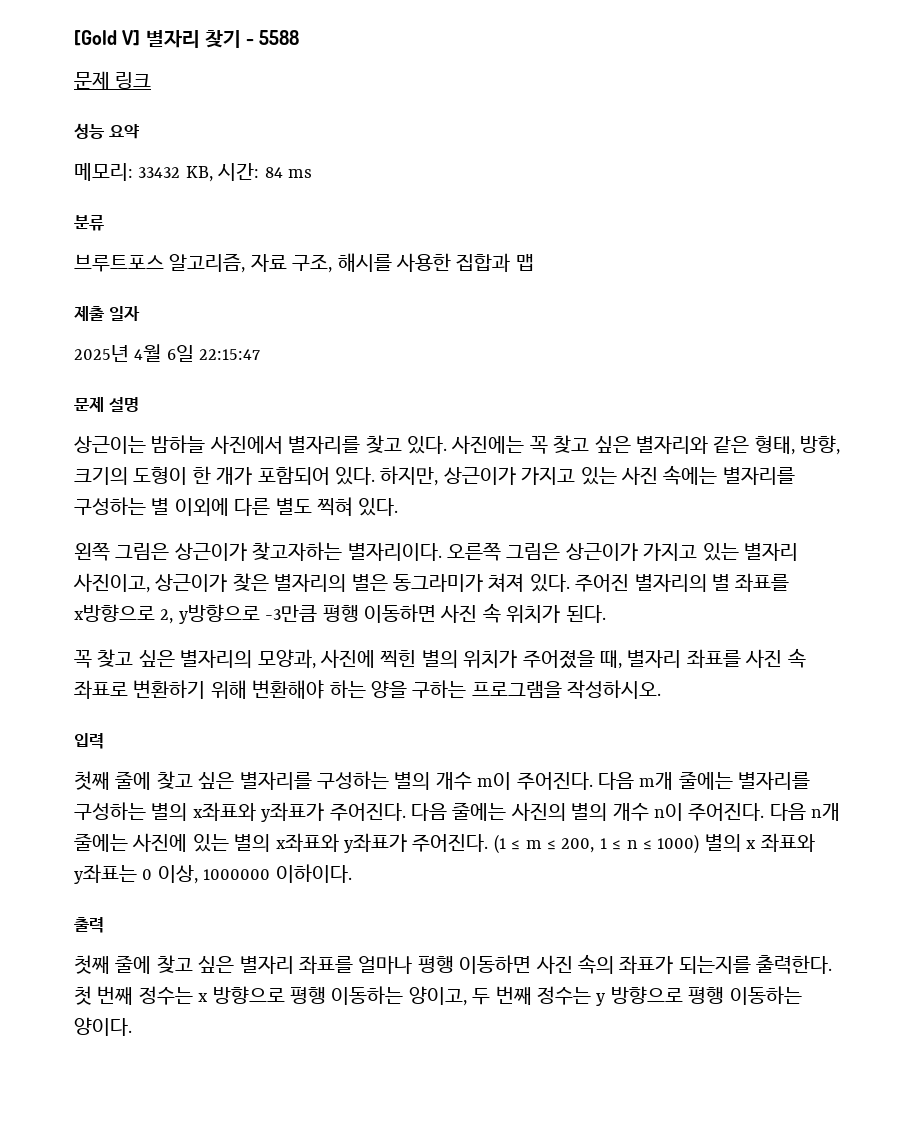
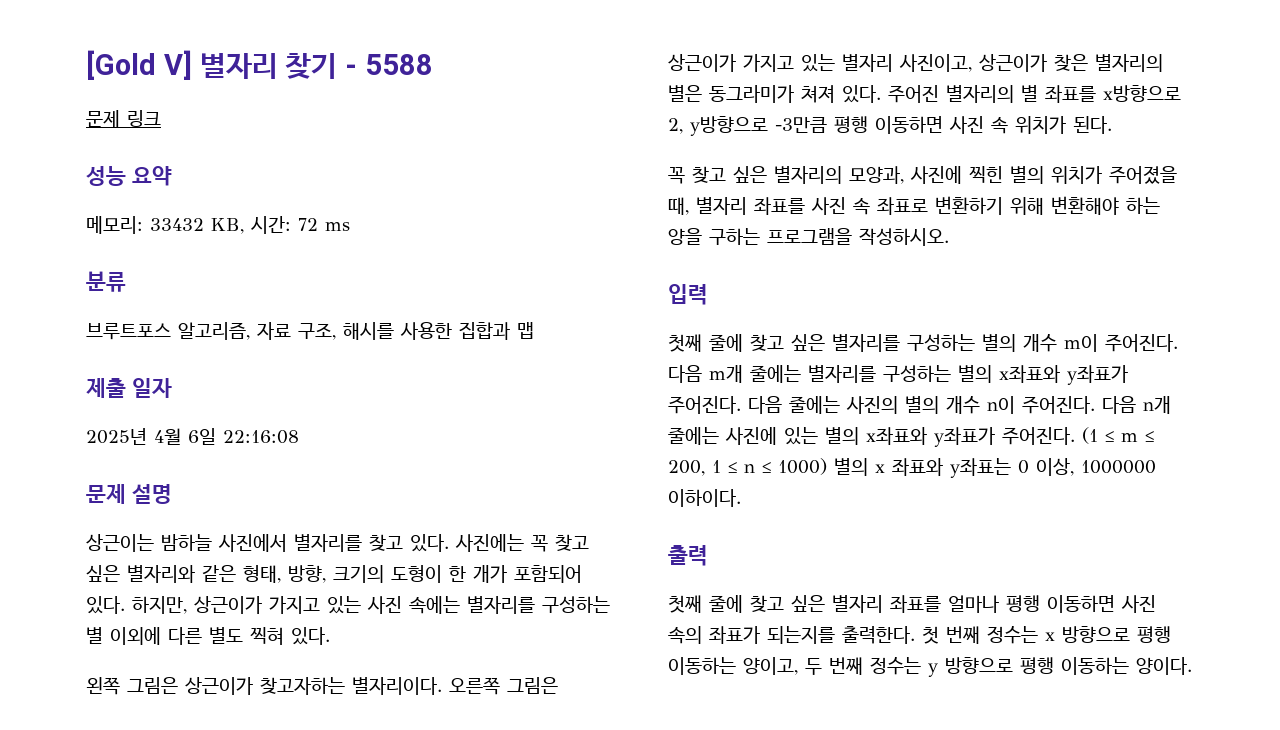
[264,167,283,178] 84 -> [298,218,318,231] 72
[199,349,261,360] 22:15:47 -> [223,430,299,444] 22:16:08

